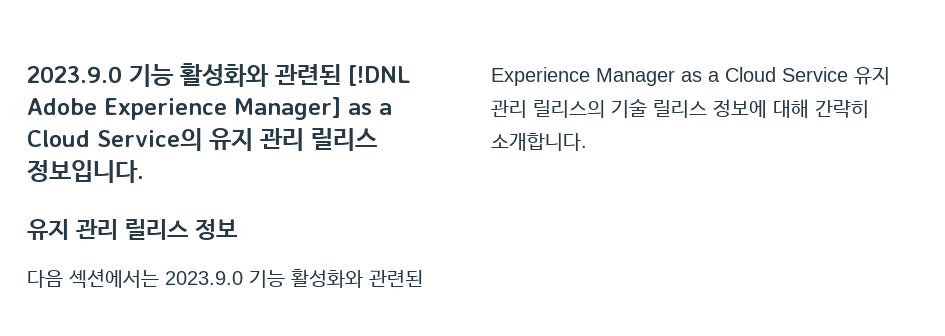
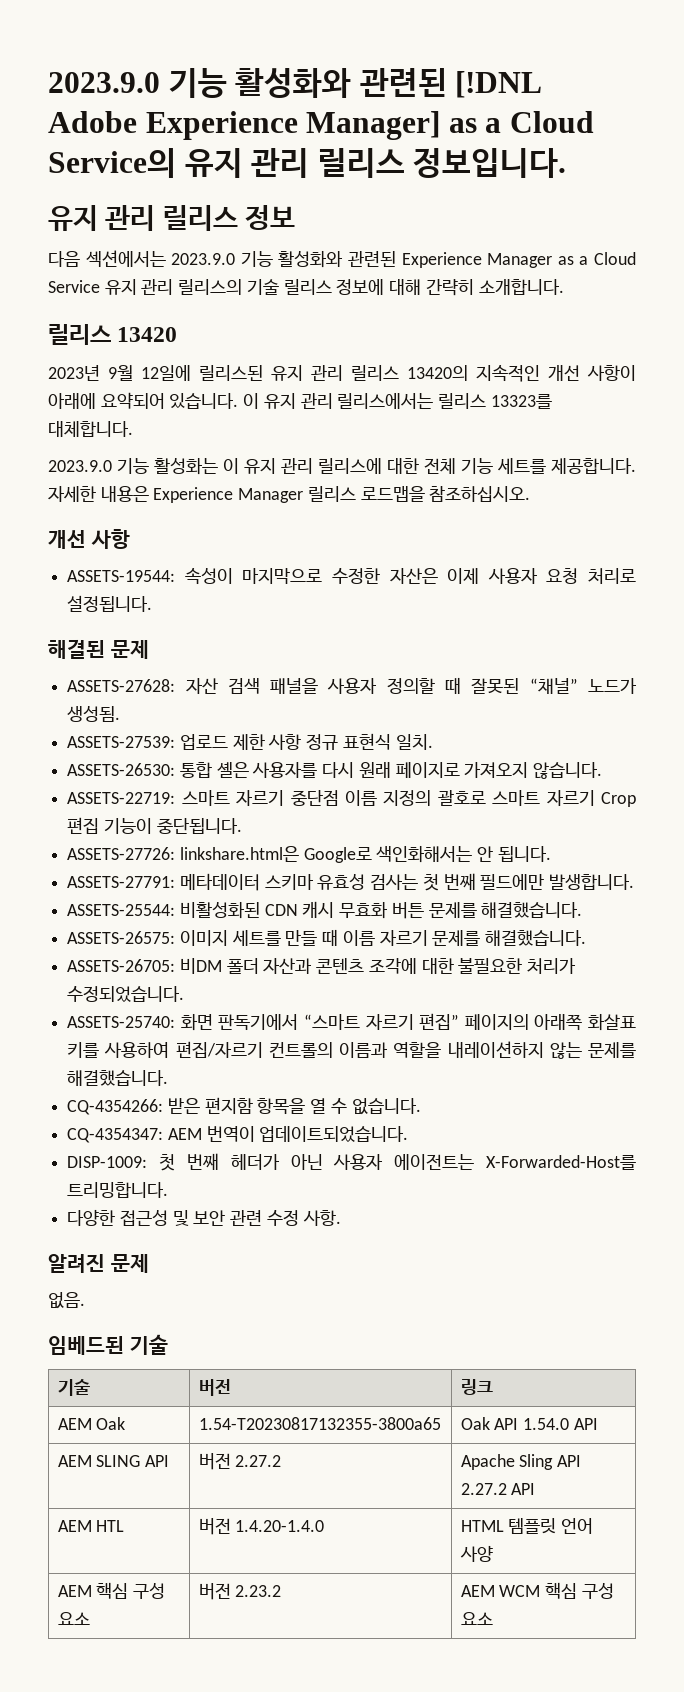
(587, 142) none -> [48,324,178,345] [48,365,636,382] [48,392,552,409] [48,421,133,437] [48,457,636,475] [48,486,531,503] [48,529,130,549] [67,568,636,585] [67,595,153,612] [48,639,149,659] [67,677,637,694] [67,706,121,722] [67,733,433,750] [67,762,603,779] [67,790,637,807] [67,817,242,834] [67,845,551,863] [67,873,635,891] [67,901,583,919] [67,929,587,946] [67,958,577,974] [67,986,185,1003] [67,1013,636,1031] [67,1041,636,1059] [67,1070,169,1086] [67,1097,421,1115] [67,1126,409,1143] [67,1153,636,1171] [67,1182,169,1198] [67,1209,341,1226] [48,1254,149,1273] [48,1292,85,1309] [48,1334,168,1355] [57,1379,90,1396] [198,1379,231,1396] [460,1379,493,1395] [57,1417,126,1430] [198,1417,441,1430] [460,1417,598,1430] [57,1455,170,1467] [198,1453,282,1470] [460,1454,582,1470] [460,1483,536,1495] [57,1520,125,1532] [198,1518,325,1535] [460,1518,594,1534] [459,1545,493,1562] [57,1582,166,1599] [57,1612,90,1625] [198,1583,282,1600] [460,1582,614,1599] [460,1612,493,1625] // 릴리스 13420 // 2023년 9월 12일에 릴리스된 유지 관리 릴리스 13420의 지속적인 개선 사항이 아래에 요약되어 있습니다. 이 유지 관리 릴리스에서는 릴리스 13323를 대체합니다. // 2023.9.0 기능 활성화는 이 유지 관리 릴리스에 대한 전체 기능 세트를 제공합니다. 자세한 내용은 Experience Manager 릴리스 로드맵을 참조하십시오. // 개선 사항 // ASSETS-19544: 속성이 마지막으로 수정한 자산은 이제 사용자 요청 처리로 설정됩니다. // 해결된 문제 // ASSETS-27628: 자산 검색 패널을 사용자 정의할 때 잘못된 “채널” 노드가 생성됨. // ASSETS-27539: 업로드 제한 사항 정규 표현식 일치. // ASSETS-26530: 통합 셸은 사용자를 다시 원래 페이지로 가져오지 않습니다. // ASSETS-22719: 스마트 자르기 중단점 이름 지정의 괄호로 스마트 자르기 Crop 편집 기능이 중단됩니다. // ASSETS-27726: linkshare.html은 Google로 색인화해서는 안 됩니다. // ASSETS-27791: 메타데이터 스키마 유효성 검사는 첫 번째 필드에만 발생합니다. // ASSETS-25544: 비활성화된 CDN 캐시 무효화 버튼 문제를 해결했습니다. // ASSETS-26575: 이미지 세트를 만들 때 이름 자르기 문제를 해결했습니다. // ASSETS-26705: 비DM 폴더 자산과 콘텐츠 조각에 대한 불필요한 처리가 수정되었습니다. // ASSETS-25740: 화면 판독기에서 “스마트 자르기 편집” 페이지의 아래쪽 화살표 키를 사용하여 편집/자르기 컨트롤의 이름과 역할을 내레이션하지 않는 문제를 해결했습니다. // CQ-4354266: 받은 편지함 항목을 열 수 없습니다. // CQ-4354347: AEM 번역이 업데이트되었습니다. // DISP-1009: 첫 번째 헤더가 아닌 사용자 에이전트는 X-Forwarded-Host를 트리밍합니다. // 다양한 접근성 및 보안 관련 수정 사항. // 알려진 문제 // 없음. // 임베드된 기술 // 기술 | 버전 | 링크 // AEM Oak | 1.54-T20230817132355-3800a65 | Oak API 1.54.0 API // AEM SLING API | 버전 2.27.2 | Apache Sling API 2.27.2 API // AEM HTL | 버전 1.4.20-1.4.0 | HTML 템플릿 언어 사양 // AEM 핵심 구성 요소 | 버전 2.23.2 | AEM WCM 핵심 구성 요소

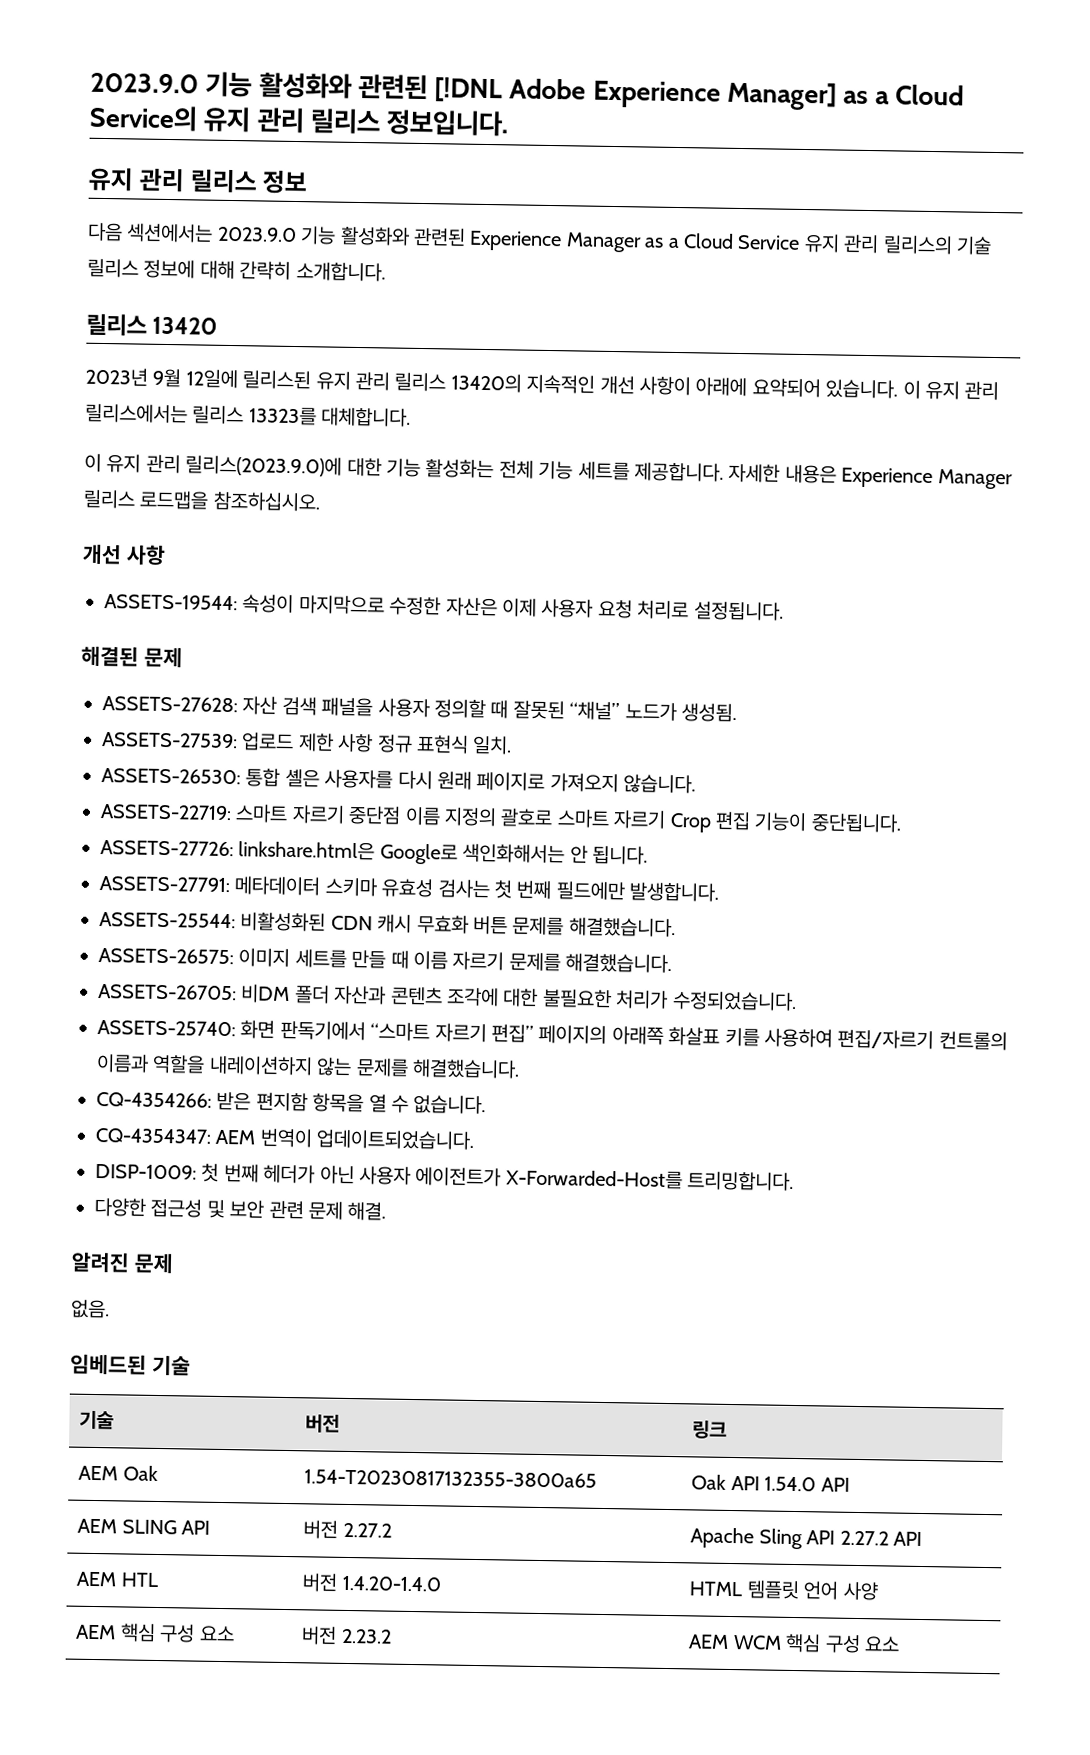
[48,457,419,475] 2023.9.0 기능 활성화는 이 유지 관리 릴리스에 대한 -> [84,453,495,479] 이 유지 관리 릴리스(2023.9.0)에 대한 기능 활성화는
[394,1154,475,1170] 에이전트는 -> [415,1167,502,1187] 에이전트가
[266,1210,341,1226] 수정 사항. -> [308,1201,387,1221] 문제 해결.

